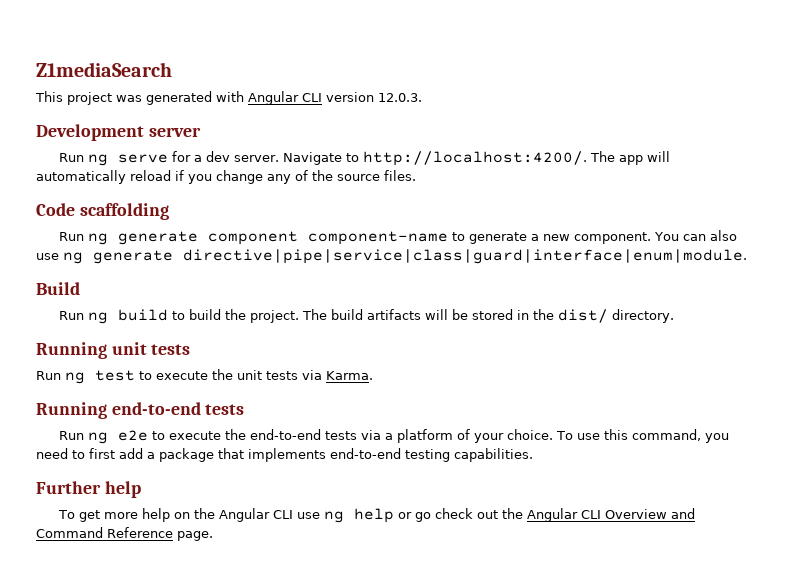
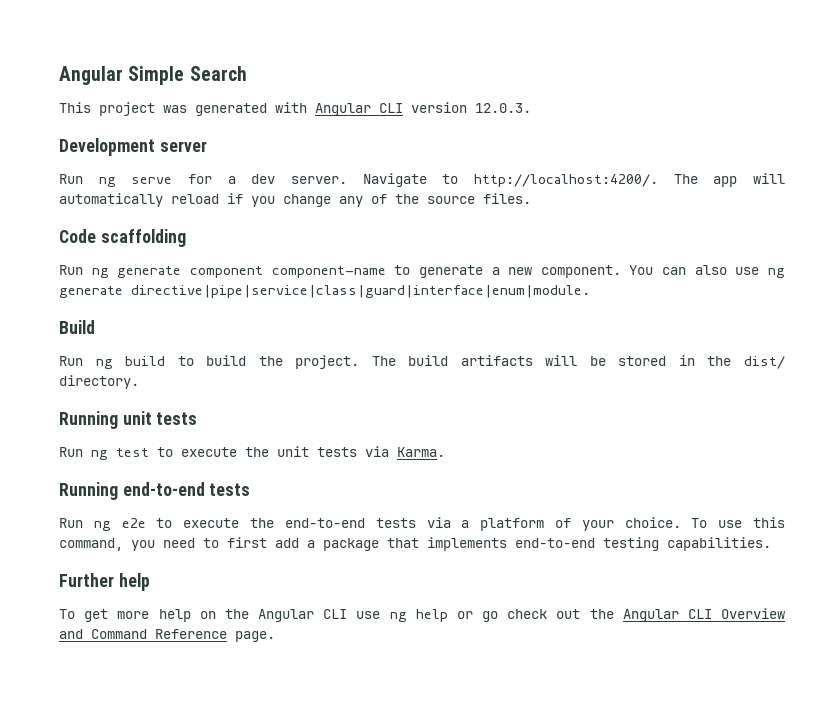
[36,62,172,77] Z1mediaSearch -> [59,66,247,85] Angular Simple Search

